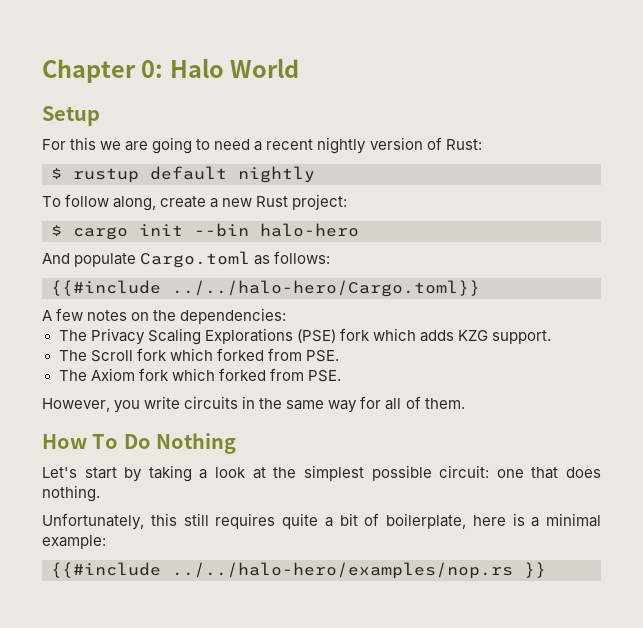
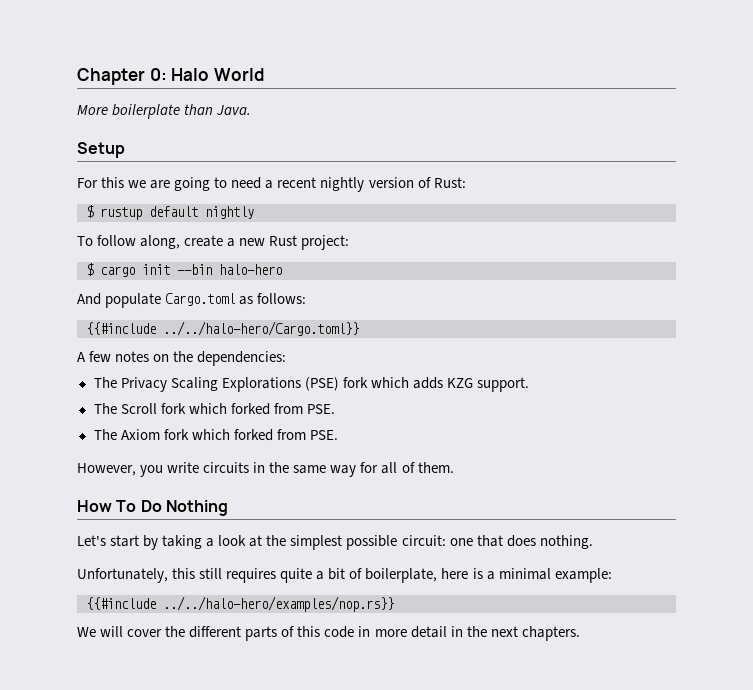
(300, 68) none -> [77,104,252,119] // More boilerplate than Java.
[172,562,546,579] ../../halo-hero/examples/nop.rs }} -> [163,596,394,612] [77,626,580,641] ../../halo-hero/examples/nop.rs}} // We will cover the different parts of this code in more detail in the next chapters.

